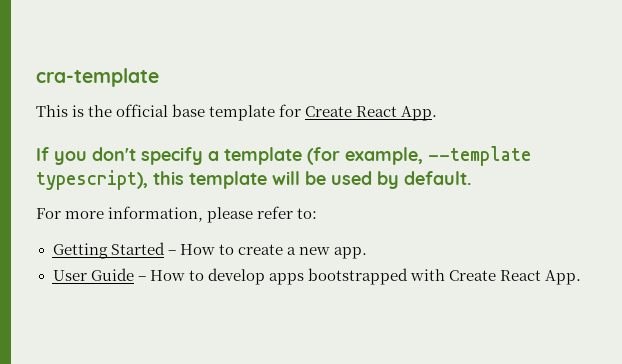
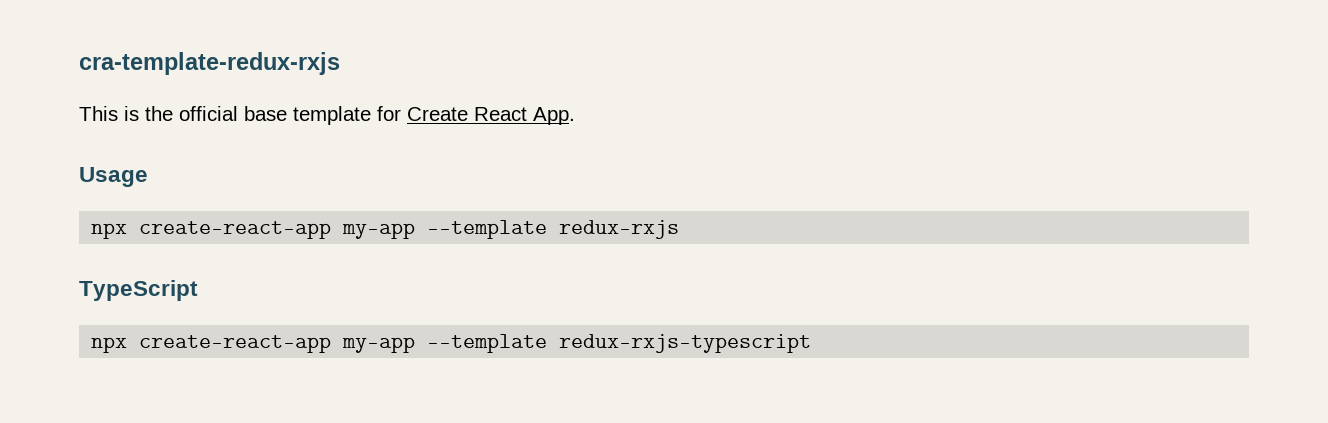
[36,68,159,87] cra-template -> [79,52,340,75] cra-template-redux-rxjs
[36,146,531,166] [36,170,471,190] [36,206,318,223] [52,242,367,259] [52,268,582,285] If you don't specify a template (for example, --template typescript), this template will be used by default. // For more information, please refer to: // Getting Started – How to create a new app. // User Guide – How to develop apps bootstrapped with Create React App. -> [79,167,148,187] [91,220,680,239] [79,280,198,301] [91,334,812,353] Usage // npx create-react-app my-app --template redux-rxjs // TypeScript // npx create-react-app my-app --template redux-rxjs-typescript

